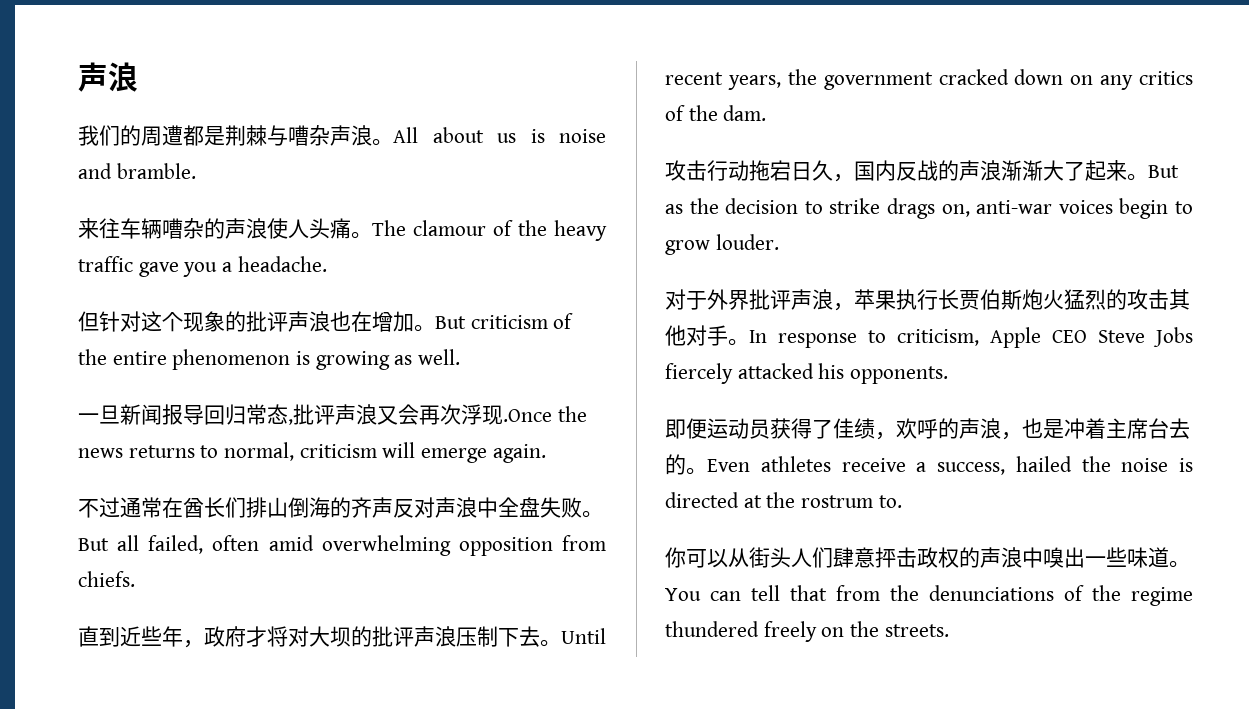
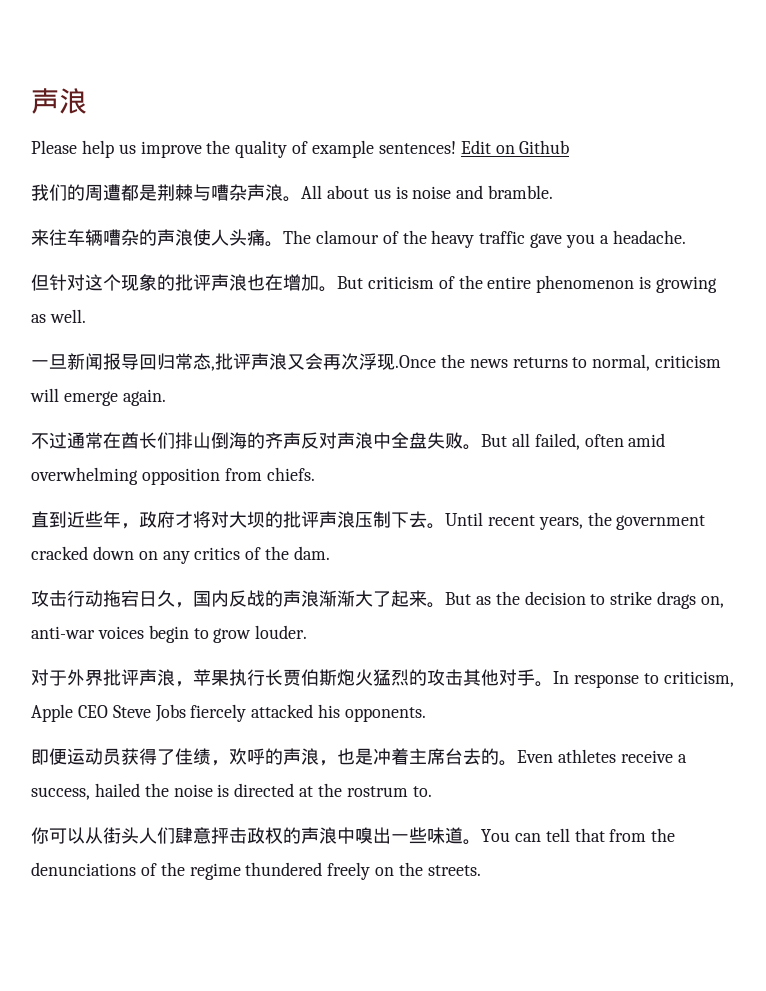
[78,62,138,92] 声浪 -> [31,88,87,114] [31,140,570,158] 声浪 // Please help us improve the quality of example sentences! Edit on Github

